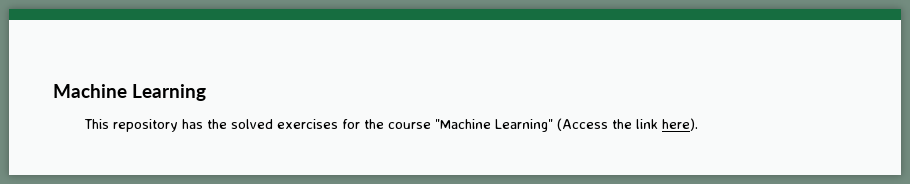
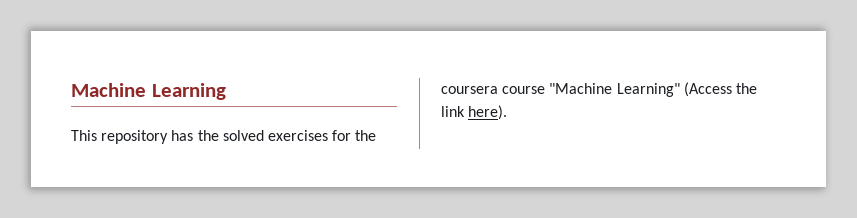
(384, 124) none -> [441,86,498,94] coursera

